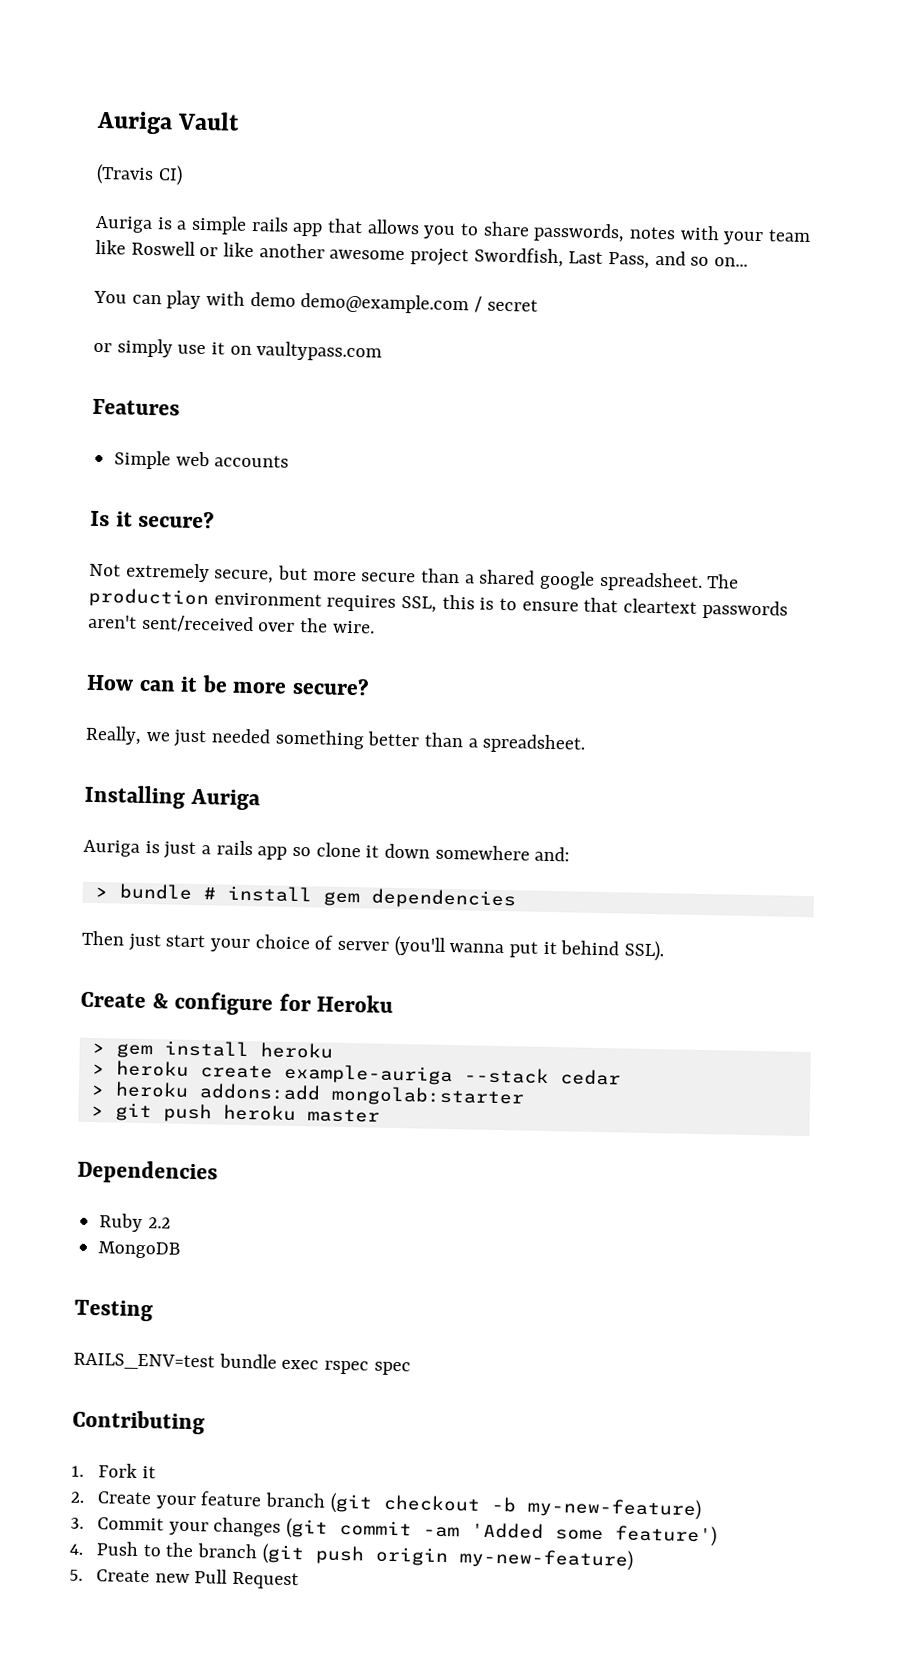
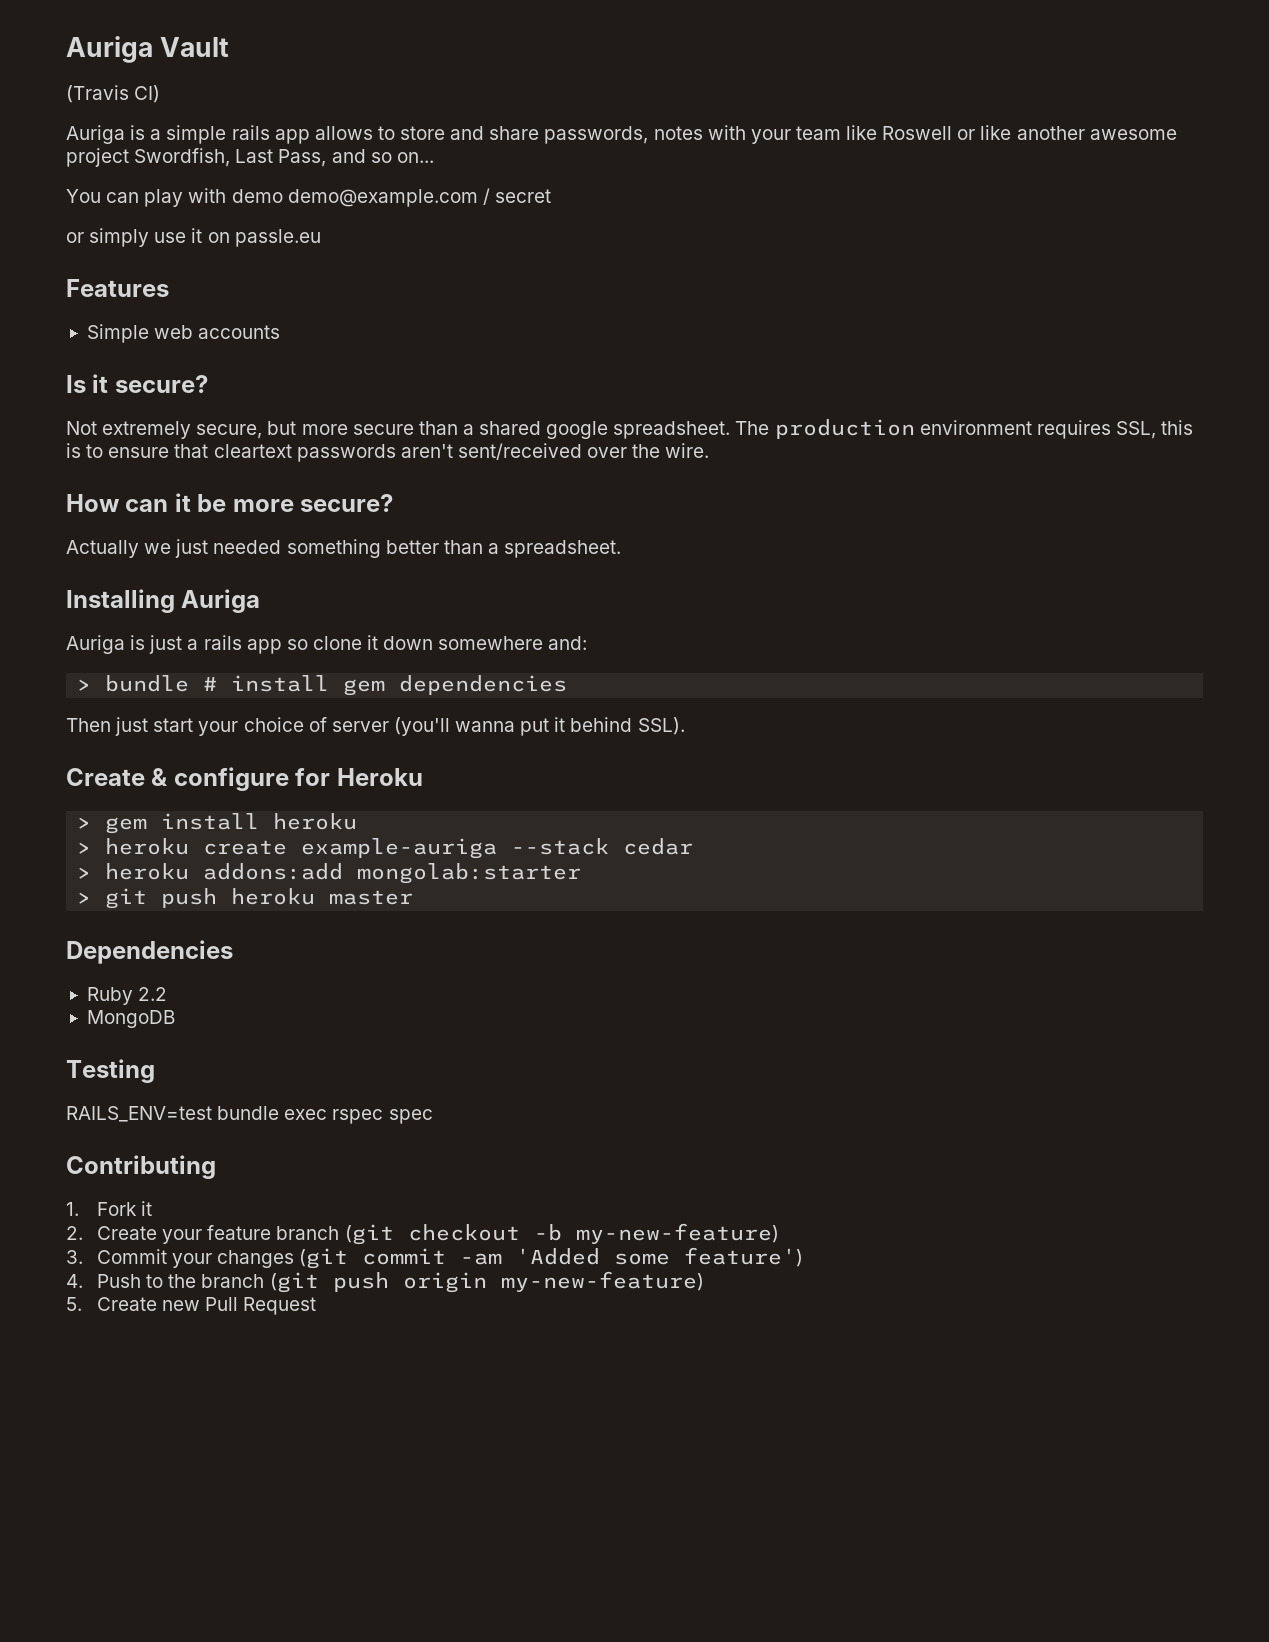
[327,218,480,240] that allows you to -> [314,126,485,140] allows to store and
[256,341,383,362] vaultypass.com -> [234,229,321,247] passle.eu
[85,725,142,745] Really, -> [66,540,139,558] Actually

